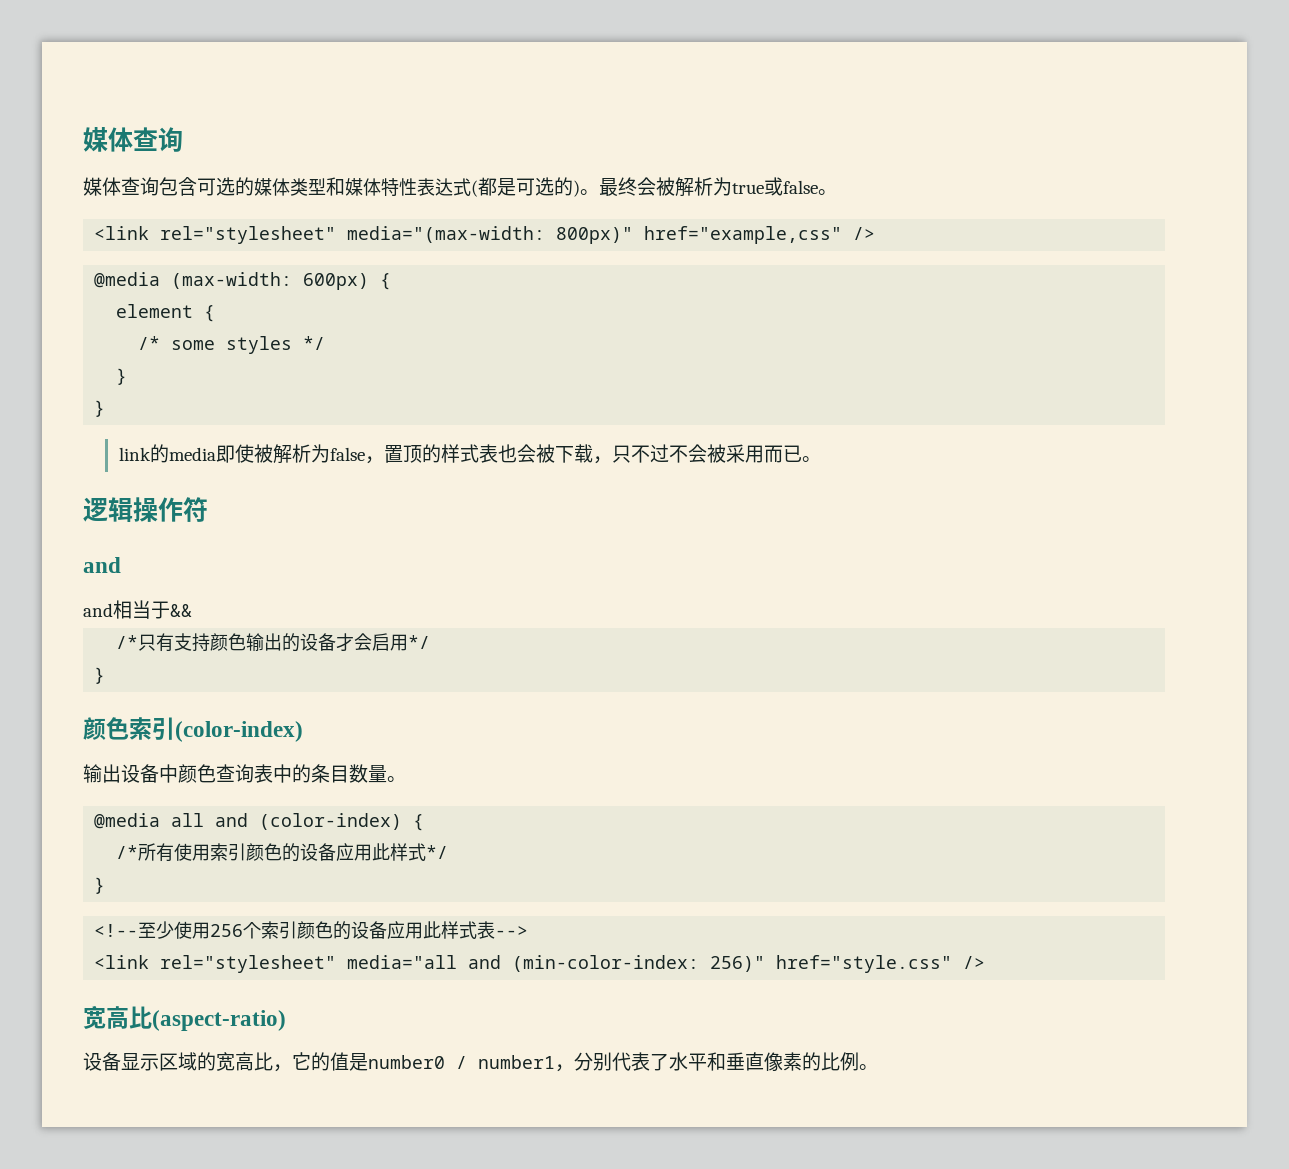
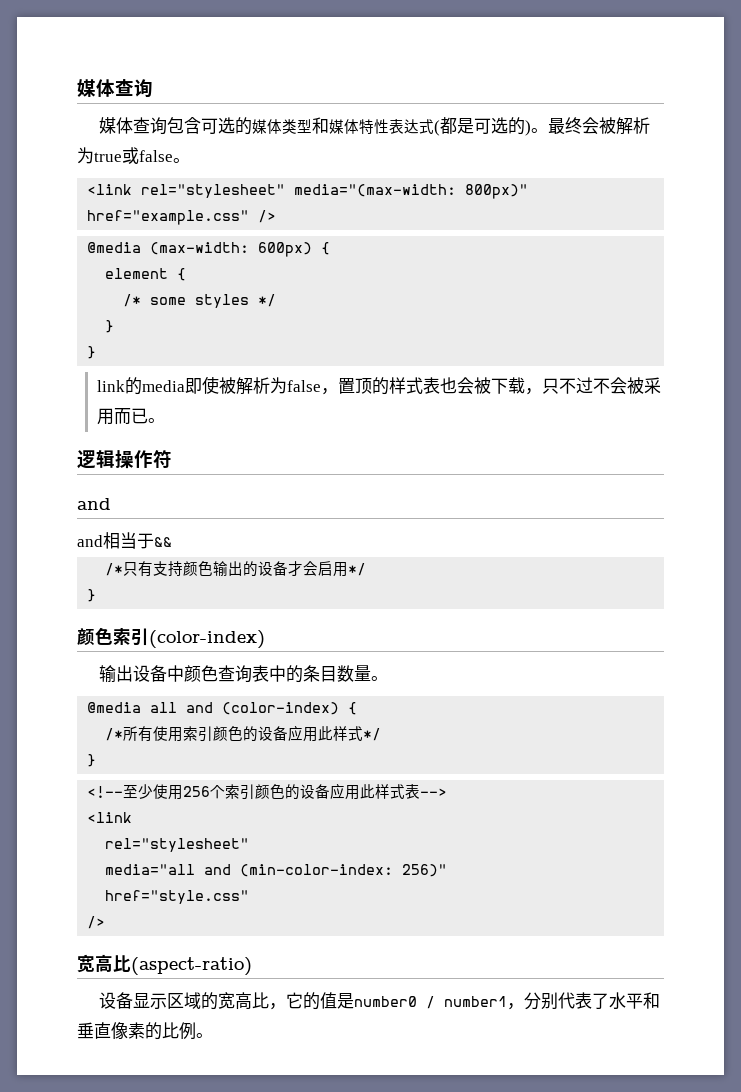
[644,226,843,244] href="example,css" -> [87,210,250,225] href="example.css"
[160,955,337,973] rel="stylesheet" -> [105,838,250,852] // rel="stylesheet" //
(766, 964) none -> (448, 870) //
(953, 964) none -> (250, 897) //

